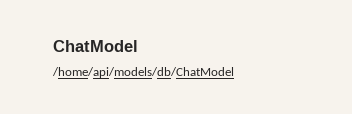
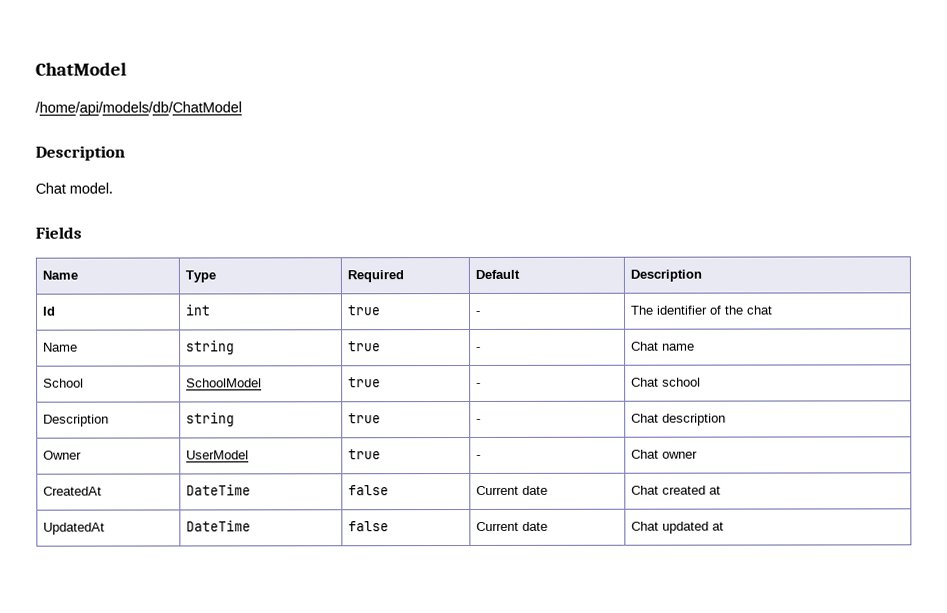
(234, 72) none -> [35,145,125,161] [35,182,113,194] [35,226,82,239] [41,270,78,280] [184,270,216,283] [346,270,404,283] [474,269,520,279] [629,269,702,282] [41,306,56,316] [184,304,211,316] [346,305,381,316] [475,310,481,315] [629,305,773,315] [42,342,78,352] [185,340,235,355] [347,341,381,352] [475,346,481,351] [630,341,695,351] [42,378,84,388] [185,378,262,388] [347,377,381,388] [475,382,481,387] [630,377,701,387] [42,414,109,427] [185,412,235,427] [347,413,381,424] [475,418,481,423] [630,413,726,426] [42,450,82,460] [185,450,249,460] [347,449,381,460] [475,454,481,459] [630,449,698,459] [42,486,102,496] [185,484,251,496] [347,485,389,496] [475,485,548,495] [630,485,721,495] [42,522,105,535] [185,520,251,532] [347,521,389,532] [475,521,548,531] [630,521,724,534] // Description // Chat model. // Fields // Name | Type | Required | Default | Description // Id | int | true | - | The identifier of the chat // Name | string | true | - | Chat name // School | SchoolModel | true | - | Chat school // Description | string | true | - | Chat description // Owner | UserModel | true | - | Chat owner // CreatedAt | DateTime | false | Current date | Chat created at // UpdatedAt | DateTime | false | Current date | Chat updated at

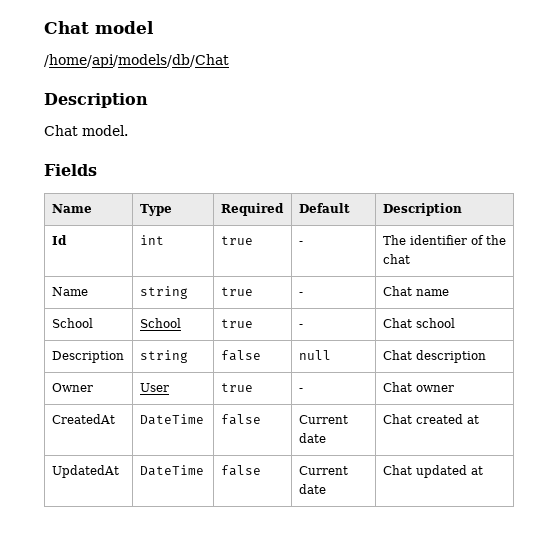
[35,62,127,76] [35,101,242,116] ChatModel // /home/api/models/db/ChatModel -> [44,21,154,34] [44,54,229,68] Chat model // /home/api/models/db/Chat
[185,378,262,388] SchoolModel -> [139,318,181,328] School
[347,413,381,424] [475,418,481,423] true | - -> [220,350,261,361] [298,350,331,360] false | null
[185,450,249,460] UserModel -> [139,383,169,392] User

